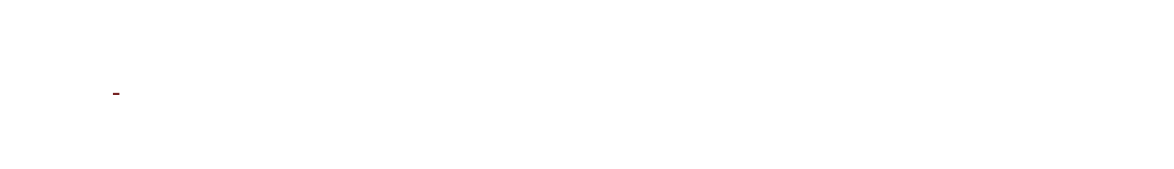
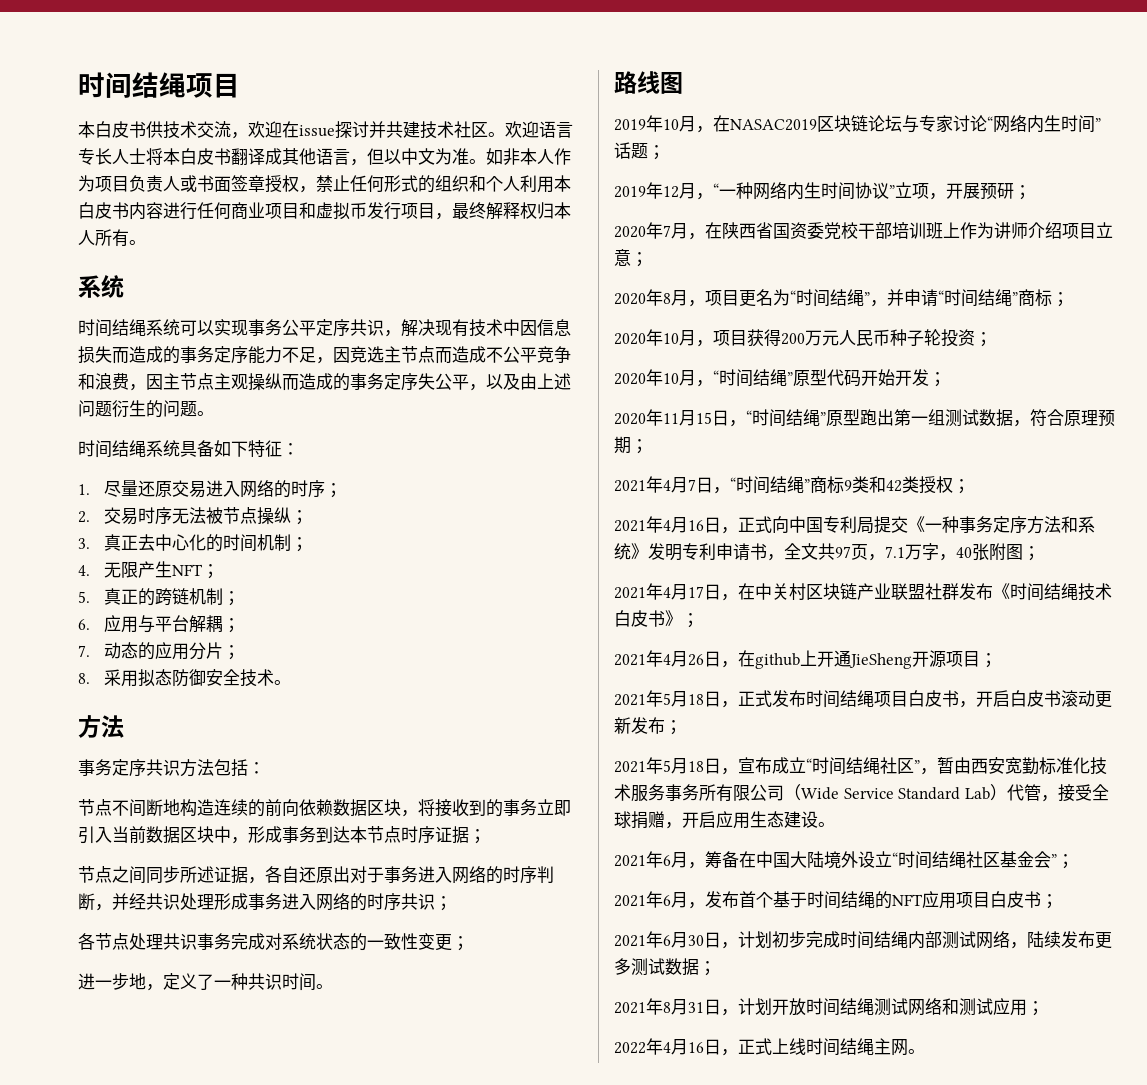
[112,92,120,100] - -> [78,72,240,98] [78,121,573,139] [78,148,571,166] [78,175,571,193] [78,202,571,220] [78,229,146,247] [78,275,124,298] [78,319,571,337] [78,346,571,364] [78,373,571,391] [78,400,214,418] [78,440,299,458] [78,480,342,498] [78,507,308,525] [78,534,308,552] [78,561,219,579] [78,588,240,606] [78,615,240,633] [78,642,240,660] [78,669,291,687] [78,715,124,738] [78,759,265,777] [78,799,571,817] [78,826,486,844] [78,866,554,884] [78,893,452,911] [78,933,469,951] [78,973,333,991] [614,71,683,94] [614,115,1101,133] [614,142,665,160] [614,182,1031,200] [614,222,1113,240] [614,249,648,267] [614,289,1069,307] [614,329,992,347] [614,369,946,387] [614,409,1115,427] [614,436,648,454] [614,476,970,494] [614,516,1095,534] [614,543,1040,561] [614,583,1112,601] [614,610,699,628] [614,650,997,669] [614,690,1112,708] [614,717,682,735] [614,757,1107,775] [614,784,1109,802] [614,811,835,829] [614,851,1074,869] [614,891,1058,909] [614,931,1112,949] [614,958,716,976] [614,998,1044,1016] [614,1038,925,1056] 时间结绳项目 // 本白皮书供技术交流，欢迎在issue探讨并共建技术社区。欢迎语言专长人士将本白皮书翻译成其他语言，但以中文为准。如非本人作为项目负责人或书面签章授权，禁止任何形式的组织和个人利用本白皮书内容进行任何商业项目和虚拟币发行项目，最终解释权归本人所有。 // 系统 // 时间结绳系统可以实现事务公平定序共识，解决现有技术中因信息损失而造成的事务定序能力不足，因竞选主节点而造成不公平竞争和浪费，因主节点主观操纵而造成的事务定序失公平，以及由上述问题衍生的问题。 // 时间结绳系统具备如下特征： // 1.尽量还原交易进入网络的时序； // 2.交易时序无法被节点操纵； // 3.真正去中心化的时间机制； // 4.无限产生NFT； // 5.真正的跨链机制； // 6.应用与平台解耦； // 7.动态的应用分片； // 8.采用拟态防御安全技术。 // 方法 // 事务定序共识方法包括： // 节点不间断地构造连续的前向依赖数据区块，将接收到的事务立即引入当前数据区块中，形成事务到达本节点时序证据； // 节点之间同步所述证据，各自还原出对于事务进入网络的时序判断，并经共识处理形成事务进入网络的时序共识； // 各节点处理共识事务完成对系统状态的一致性变更； // 进一步地，定义了一种共识时间。 // 路线图 // 2019年10月，在NASAC2019区块链论坛与专家讨论“网络内生时间”话题； // 2019年12月，“一种网络内生时间协议”立项，开展预研； // 2020年7月，在陕西省国资委党校干部培训班上作为讲师介绍项目立意； // 2020年8月，项目更名为“时间结绳”，并申请“时间结绳”商标； // 2020年10月，项目获得200万元人民币种子轮投资； // 2020年10月，“时间结绳”原型代码开始开发； // 2020年11月15日，“时间结绳”原型跑出第一组测试数据，符合原理预期； // 2021年4月7日，“时间结绳”商标9类和42类授权； // 2021年4月16日，正式向中国专利局提交《一种事务定序方法和系统》发明专利申请书，全文共97页，7.1万字，40张附图； // 2021年4月17日，在中关村区块链产业联盟社群发布《时间结绳技术白皮书》； // 2021年4月26日，在github上开通JieSheng开源项目； // 2021年5月18日，正式发布时间结绳项目白皮书，开启白皮书滚动更新发布； // 2021年5月18日，宣布成立“时间结绳社区”，暂由西安宽勤标准化技术服务事务所有限公司（Wide Service Standard Lab）代管，接受全球捐赠，开启应用生态建设。 // 2021年6月，筹备在中国大陆境外设立“时间结绳社区基金会”； // 2021年6月，发布首个基于时间结绳的NFT应用项目白皮书； // 2021年6月30日，计划初步完成时间结绳内部测试网络，陆续发布更多测试数据； // 2021年8月31日，计划开放时间结绳测试网络和测试应用； // 2022年4月16日，正式上线时间结绳主网。

